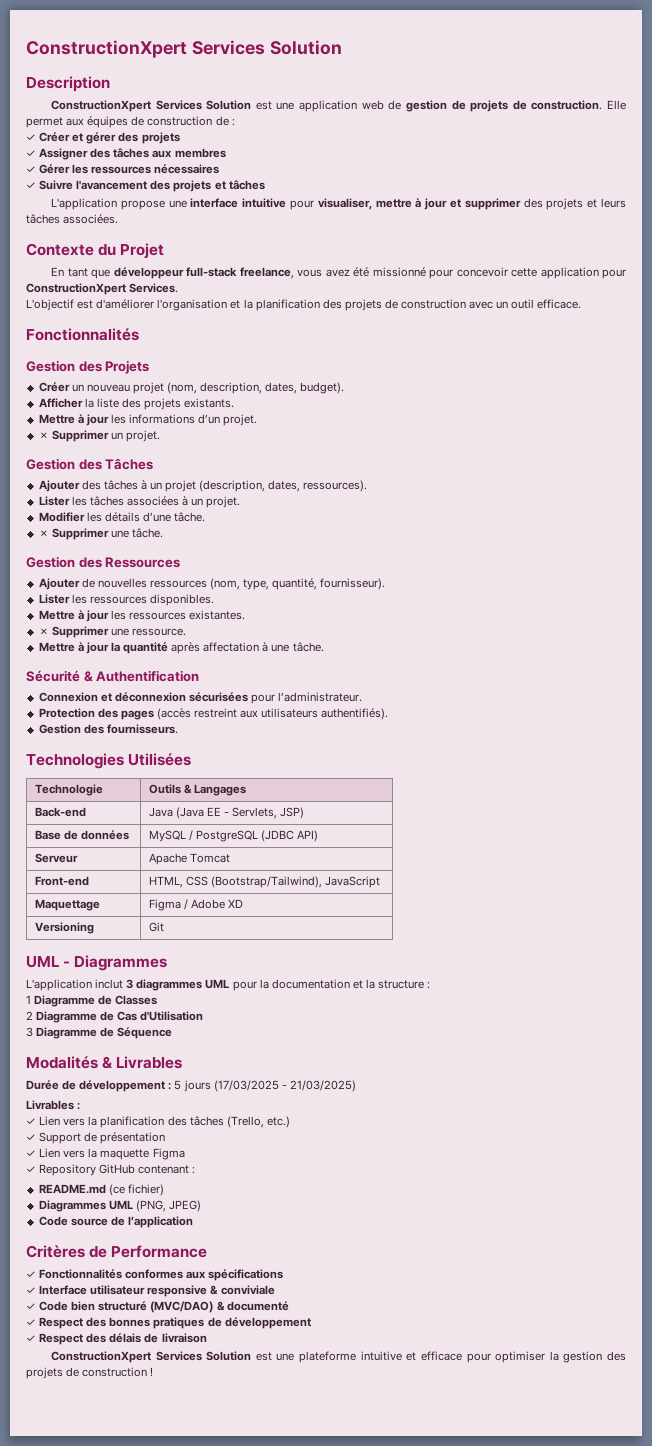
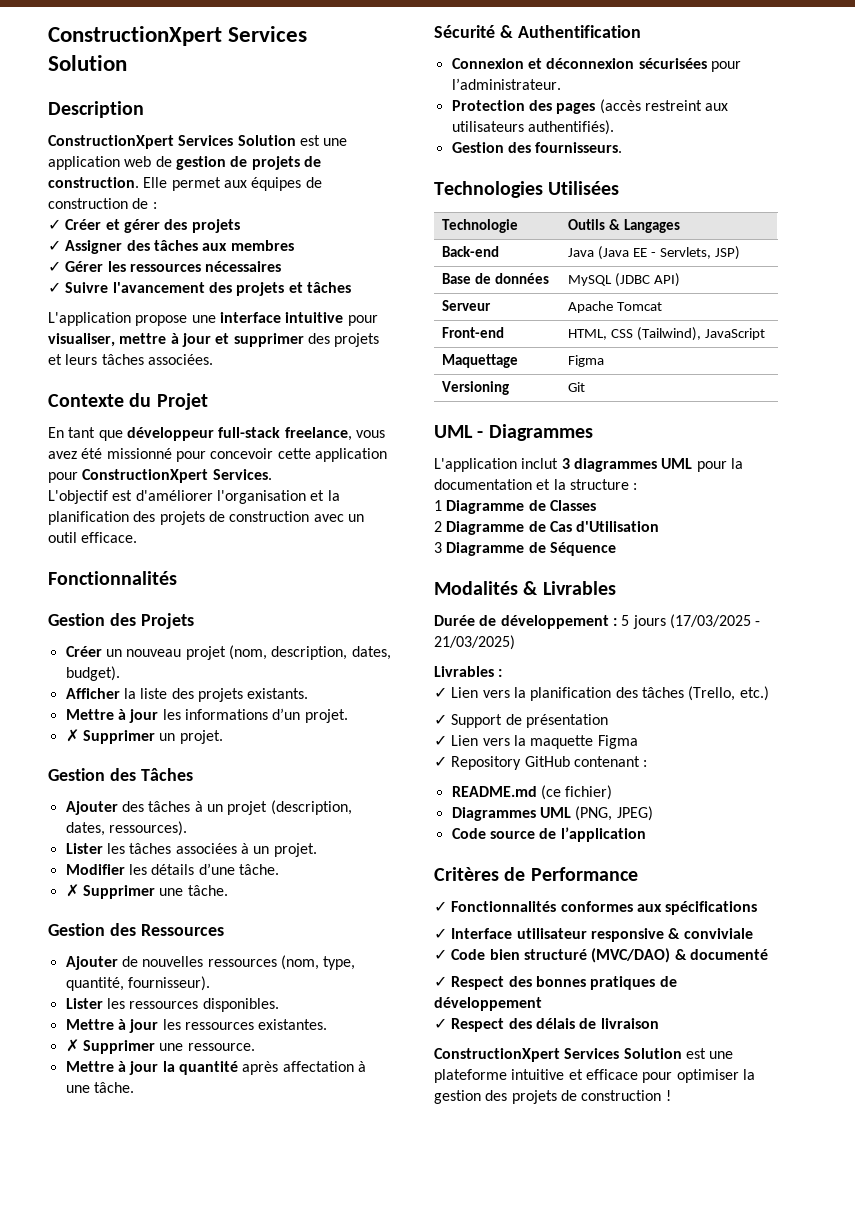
[188,830,258,842] / PostgreSQL -> (613, 280) none
[210,876,322,888] (Bootstrap/Tailwind), -> [637,327,702,341] (Tailwind),
[183,899,243,910] / Adobe XD -> (605, 361) none

